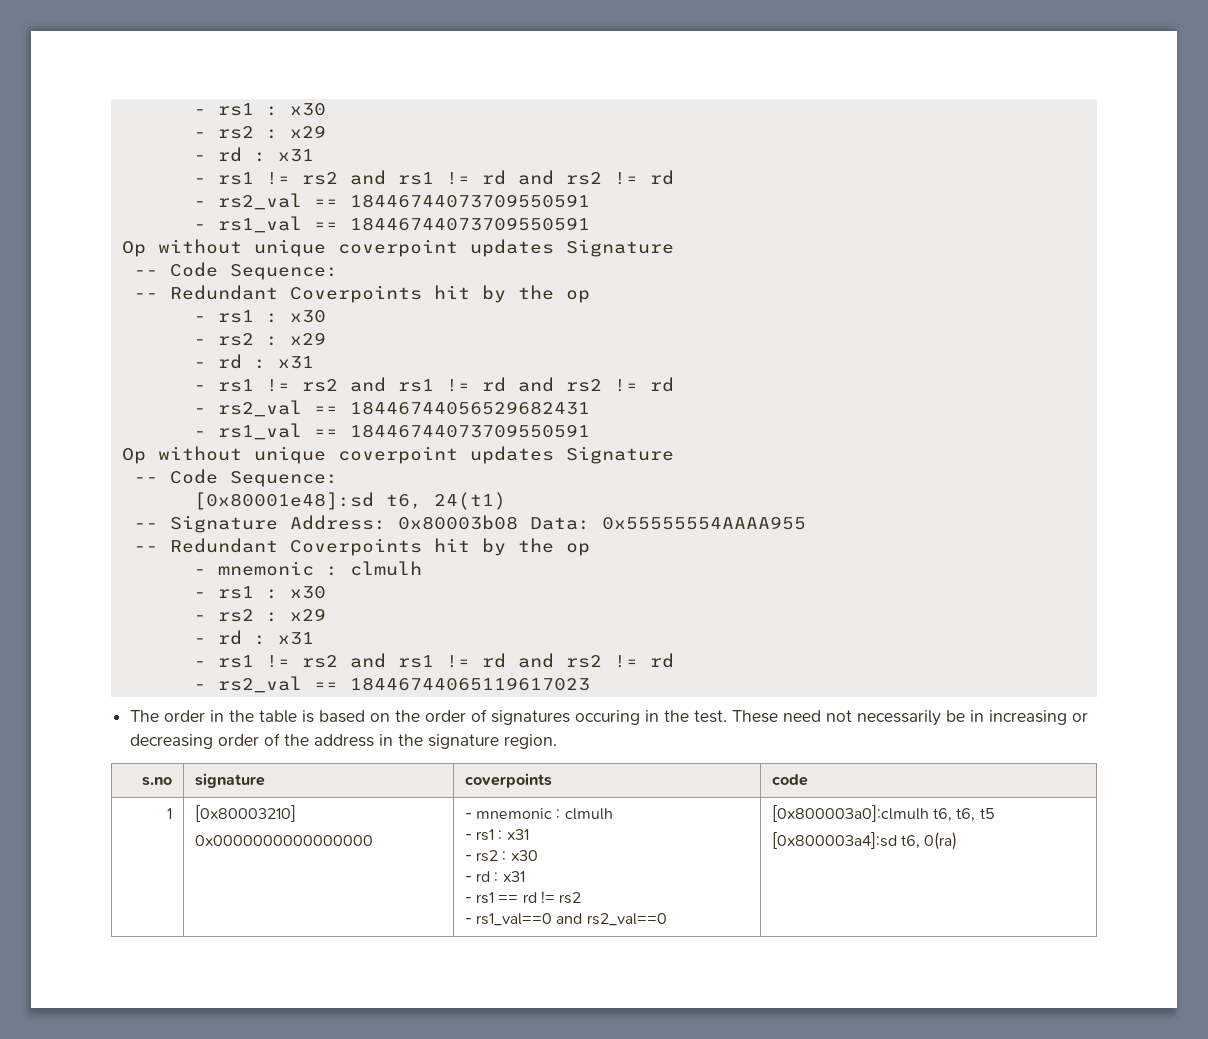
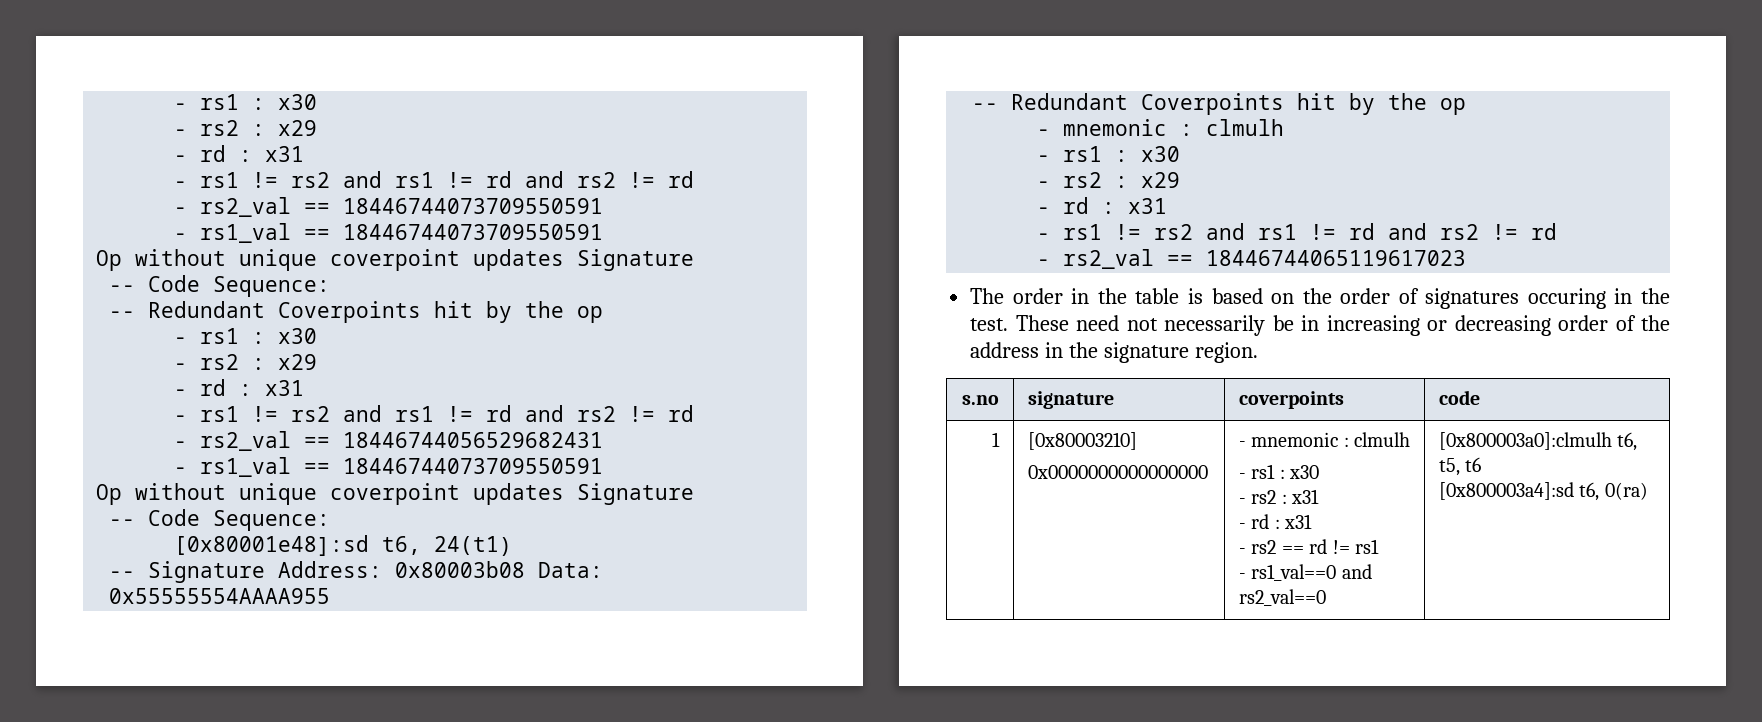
[506,829,529,840] [464,850,538,862] [464,871,525,882] [464,892,494,904] x31 // - rs2 : x30 // - rd : x31 // - rs1 -> [1289,465,1320,479] [1238,489,1320,504] [1238,514,1313,529] [1238,540,1277,554] x30 // - rs2 : x31 // - rd : x31 // - rs2
[559,892,582,904] rs2 -> [1354,539,1379,554] rs1
[956,808,995,822] t6, t5 -> [1438,457,1482,476] t5, t6

